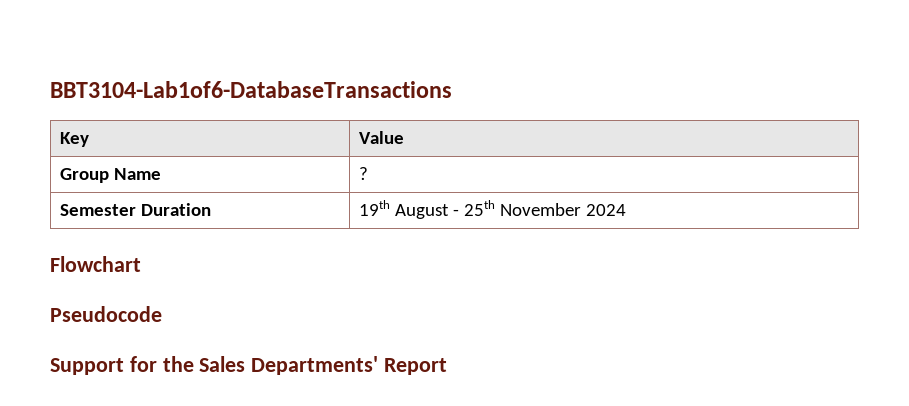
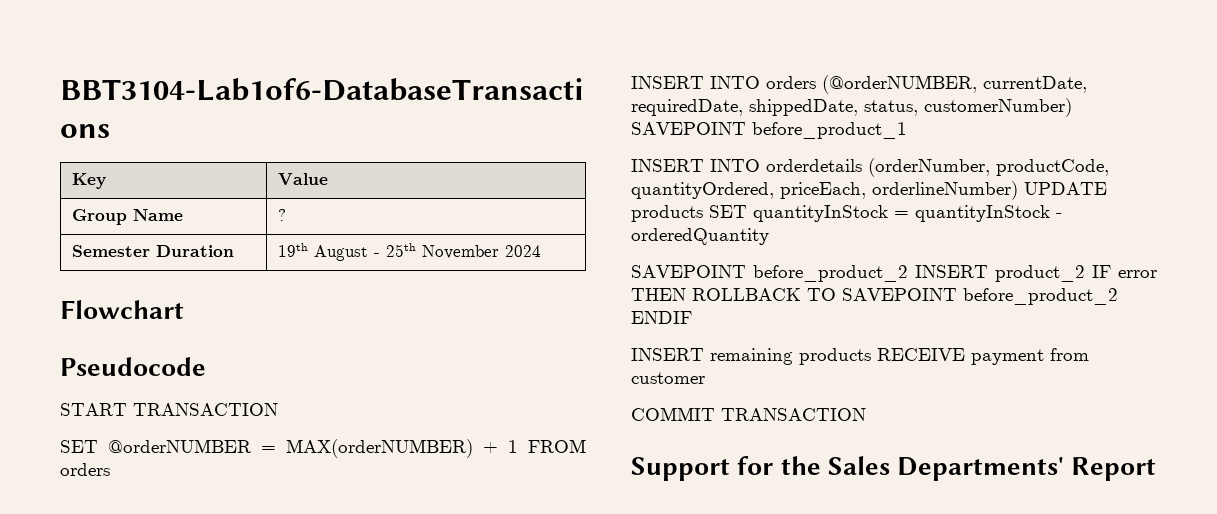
(162, 314) none -> [60,403,278,416] [60,439,586,458] [60,463,110,476] [631,75,1087,94] [631,98,1072,117] [631,122,907,139] [631,158,1109,177] [631,181,1107,200] [631,205,1062,222] [631,228,769,245] [631,265,1157,282] [631,288,1118,305] [631,311,692,324] [631,348,1089,365] [631,372,705,384] [631,407,866,421] // START TRANSACTION // SET @orderNUMBER = MAX(orderNUMBER) + 1 FROM orders // INSERT INTO orders (@orderNUMBER, currentDate, requiredDate, shippedDate, status, customerNumber) SAVEPOINT before_product_1 // INSERT INTO orderdetails (orderNumber, productCode, quantityOrdered, priceEach, orderlineNumber) UPDATE products SET quantityInStock = quantityInStock - orderedQuantity // SAVEPOINT before_product_2 INSERT product_2 IF error THEN ROLLBACK TO SAVEPOINT before_product_2 ENDIF // INSERT remaining products RECEIVE payment from customer // COMMIT TRANSACTION

